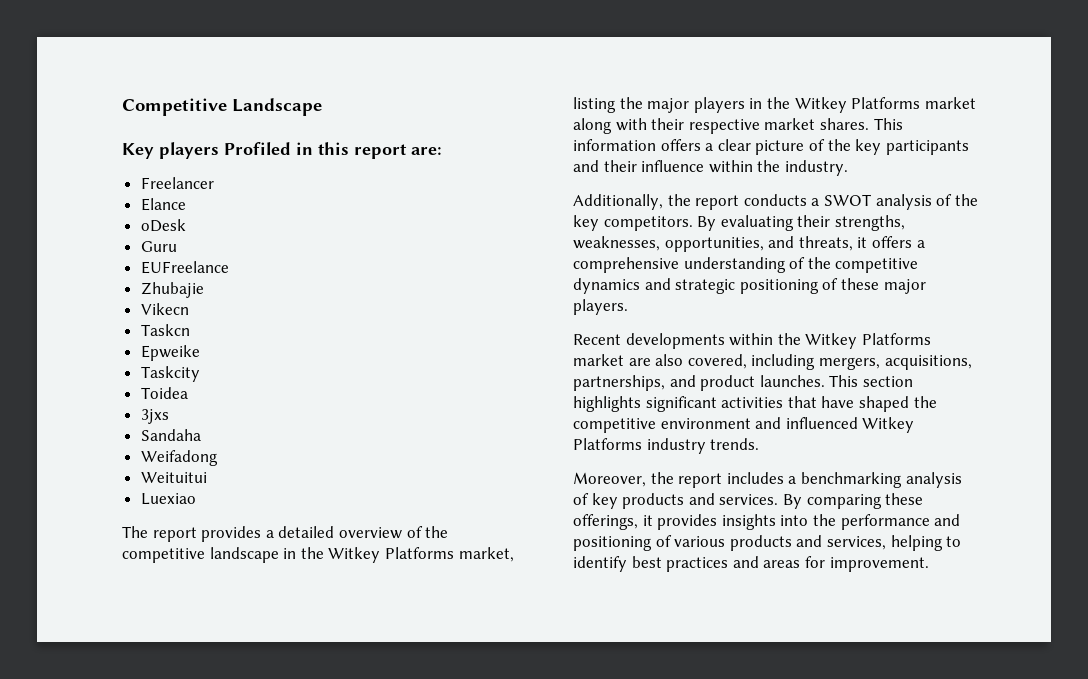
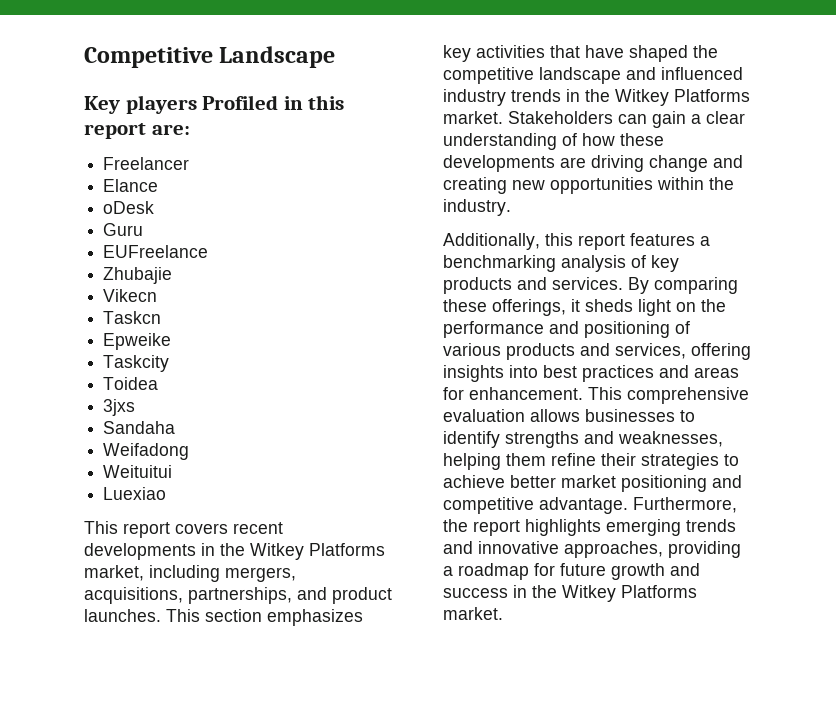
[122,526,449,542] [122,547,279,563] The report provides a detailed overview of the competitive landscape -> [84,521,283,538] [84,543,196,560] This report covers recent developments
[573,97,976,113] [573,118,903,134] [573,139,969,155] [573,160,848,176] [573,194,978,210] [573,215,905,231] [573,236,925,252] [573,257,919,273] [573,278,926,294] [573,299,628,315] [573,333,931,349] [573,354,747,369] listing the major players in the Witkey Platforms market along with their respective market shares. This information offers a clear picture of the key participants and their influence within the industry. // Additionally, the report conducts a SWOT analysis of the key competitors. By evaluating their strengths, weaknesses, opportunities, and threats, it offers a comprehensive understanding of the competitive dynamics and strategic positioning of these major players. // Recent developments within the Witkey Platforms market are also covered, -> (144, 573) none
[573,396,717,412] highlights significant -> [267,609,363,626] [443,45,471,62] emphasizes key
[660,418,751,429] environment -> [539,67,621,84] landscape
[862,417,915,433] [573,438,760,454] [573,472,784,488] Witkey Platforms industry trends. // Moreover, the report includes -> [443,89,750,106] [443,111,745,128] [443,133,664,150] [443,155,743,172] [443,177,734,194] [443,199,511,216] [443,233,695,250] industry trends in the Witkey Platforms market. Stakeholders can gain a clear understanding of how these developments are driving change and creating new opportunities within the industry. // Additionally, this report features
[657,514,809,530] provides insights into -> [585,299,696,316] sheds light on
[890,535,962,551] [573,556,627,572] helping to identify -> [691,343,751,360] [443,365,538,382] offering insights into
[829,557,929,572] improvement. -> [469,387,749,404] [443,409,695,422] [443,431,723,448] [443,453,739,470] [443,475,742,492] [443,497,737,514] [443,519,736,536] [443,541,741,558] [443,563,700,580] [443,585,697,602] [443,607,503,620] enhancement. This comprehensive evaluation allows businesses to identify strengths and weaknesses, helping them refine their strategies to achieve better market positioning and competitive advantage. Furthermore, the report highlights emerging trends and innovative approaches, providing a roadmap for future growth and success in the Witkey Platforms market.

